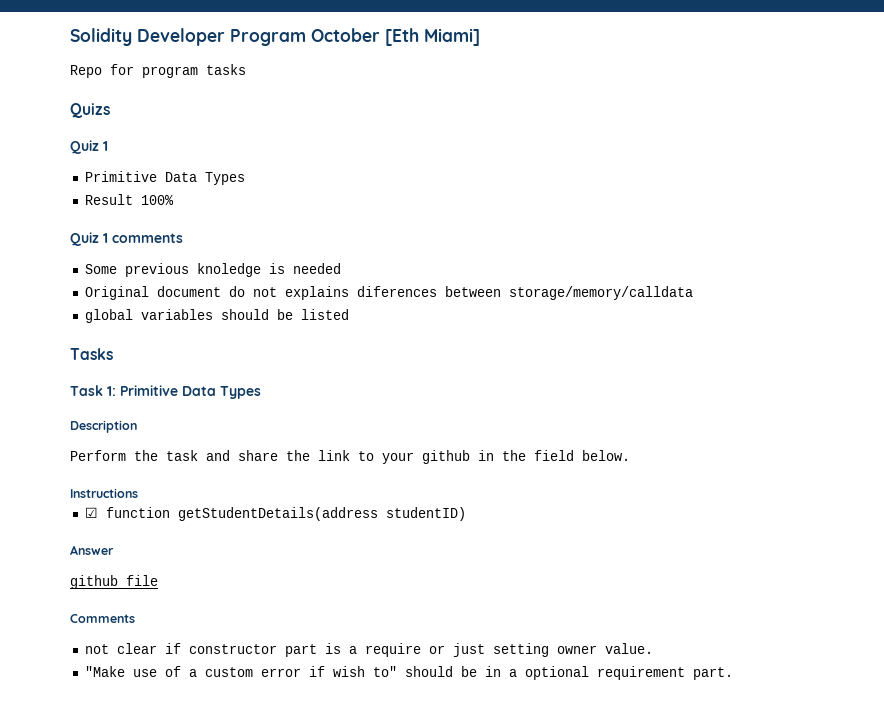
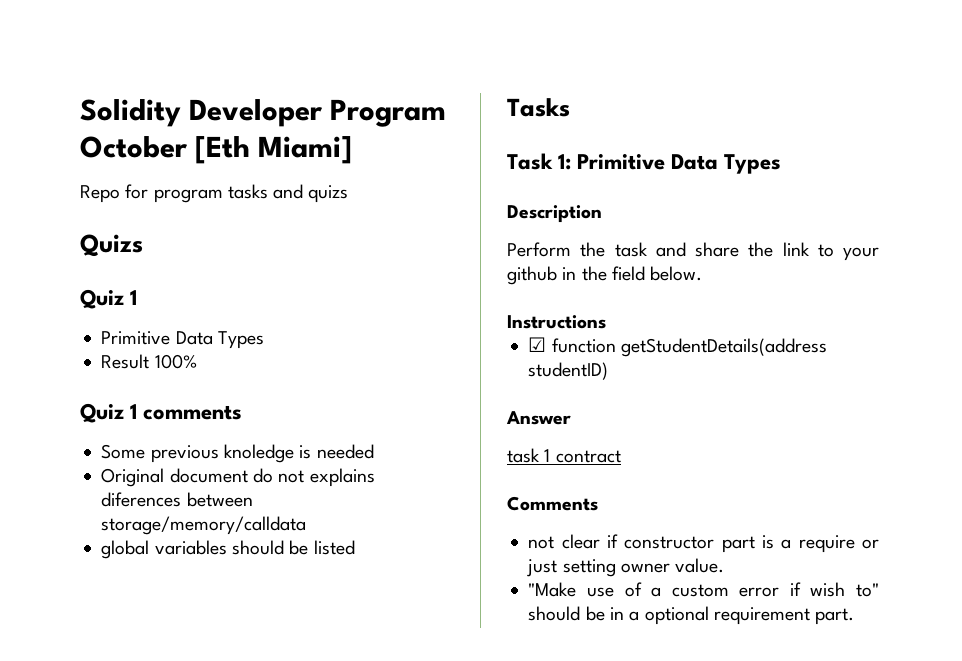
(246, 69) none -> [273,184,349,203] and quizs
[70,575,158,589] github file -> [507,448,621,463] task 1 contract

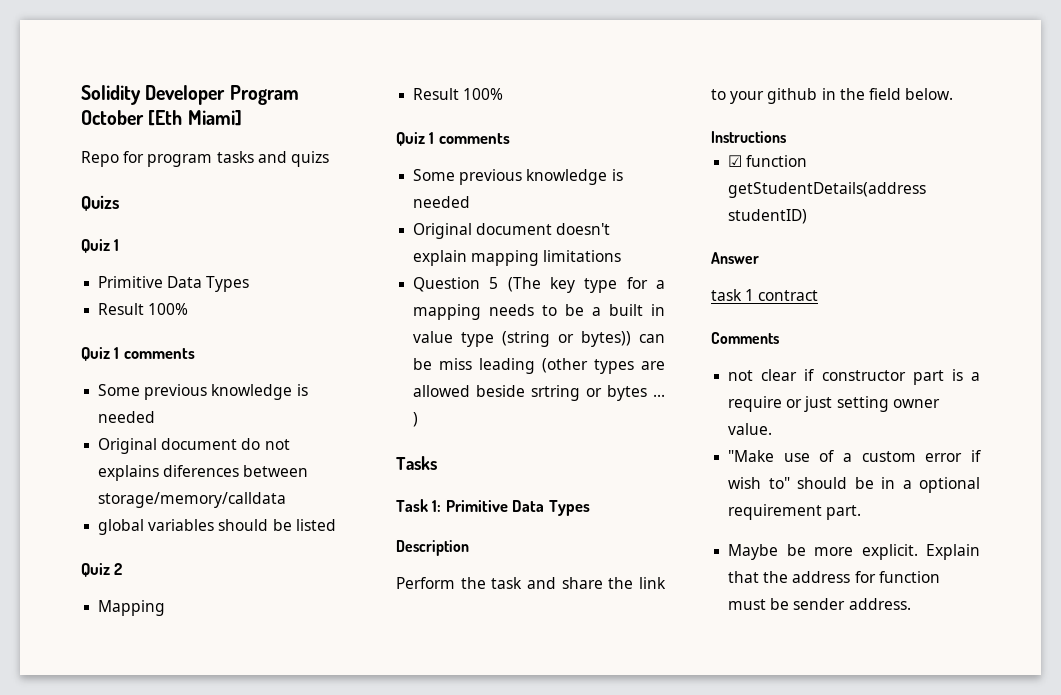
[223,444,294,463] knoledge -> [211,384,293,400] knowledge
(355, 547) none -> [81,563,123,577] [98,600,166,616] [413,88,504,100] [396,132,510,146] [413,169,623,185] [413,196,471,208] [413,223,611,239] [413,250,622,266] [413,277,665,293] [413,304,665,320] [413,331,665,347] [413,358,665,374] [413,385,665,401] [413,412,419,427] // Quiz 2 // Mapping // Result 100% // Quiz 1 comments // Some previous knowledge is needed // Original document doesn't explain mapping limitations // Question 5 (The key type for a mapping needs to be a built in value type (string or bytes)) can be miss leading (other types are allowed beside srtring or bytes ... )
(855, 616) none -> [728,544,980,560] [728,571,940,583] [728,598,911,610] // Maybe be more explicit. Explain that the address for function must be sender address.

